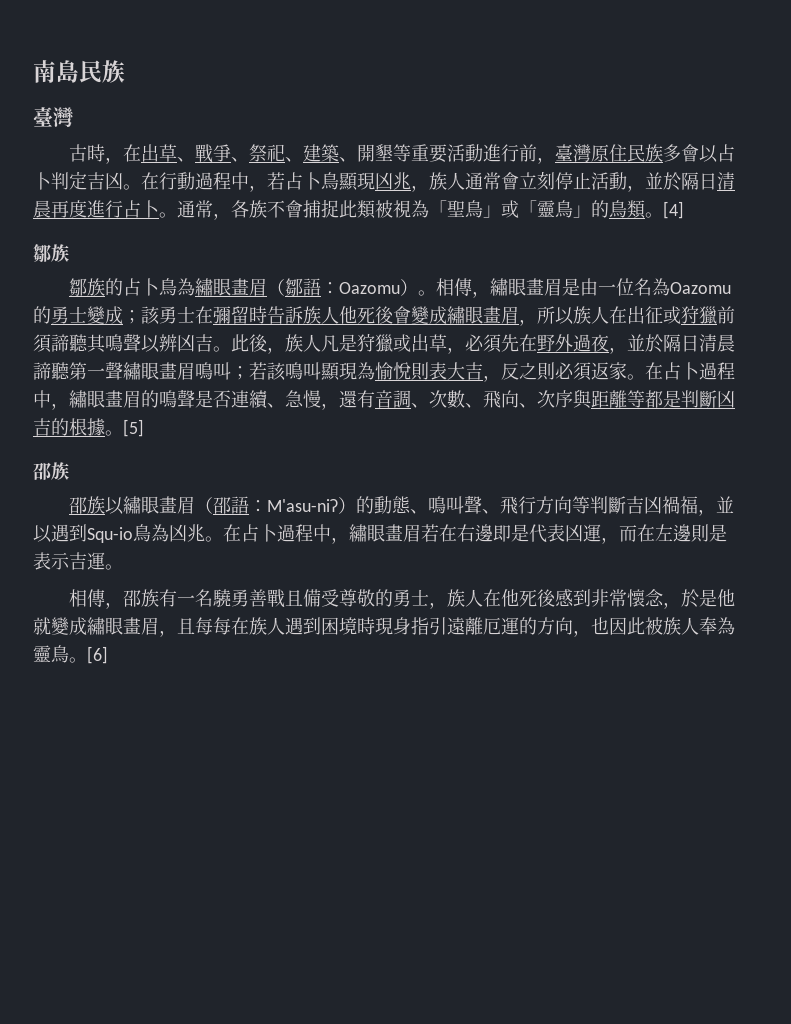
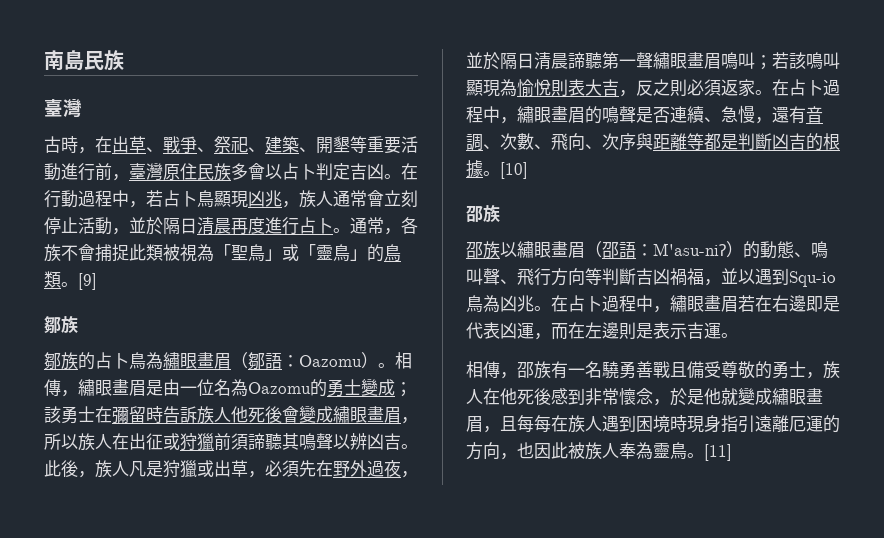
[663,201,684,219] [4] -> [78,273,97,290] [9]
[123,419,144,437] [5] -> [500,162,528,179] [10]
[87,646,108,664] [6] -> [704,444,732,461] [11]

